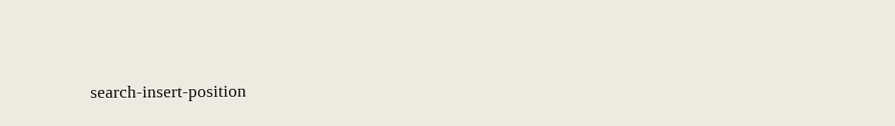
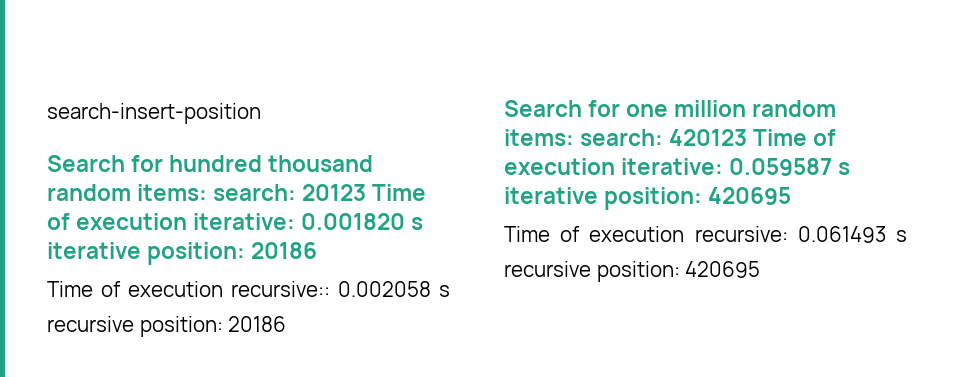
(247, 93) none -> [47,155,374,172] [47,184,427,201] [47,213,424,230] [47,242,318,265] [47,281,450,297] [47,316,287,337] [504,100,837,117] [504,129,837,146] [504,158,851,176] [504,187,792,210] [504,226,907,243] [504,261,761,282] // Search for hundred thousand random items: search: 20123 Time of execution iterative: 0.001820 s iterative position: 20186 // Time of execution recursive:: 0.002058 s recursive position: 20186 // Search for one million random items: search: 420123 Time of execution iterative: 0.059587 s iterative position: 420695 // Time of execution recursive: 0.061493 s recursive position: 420695

